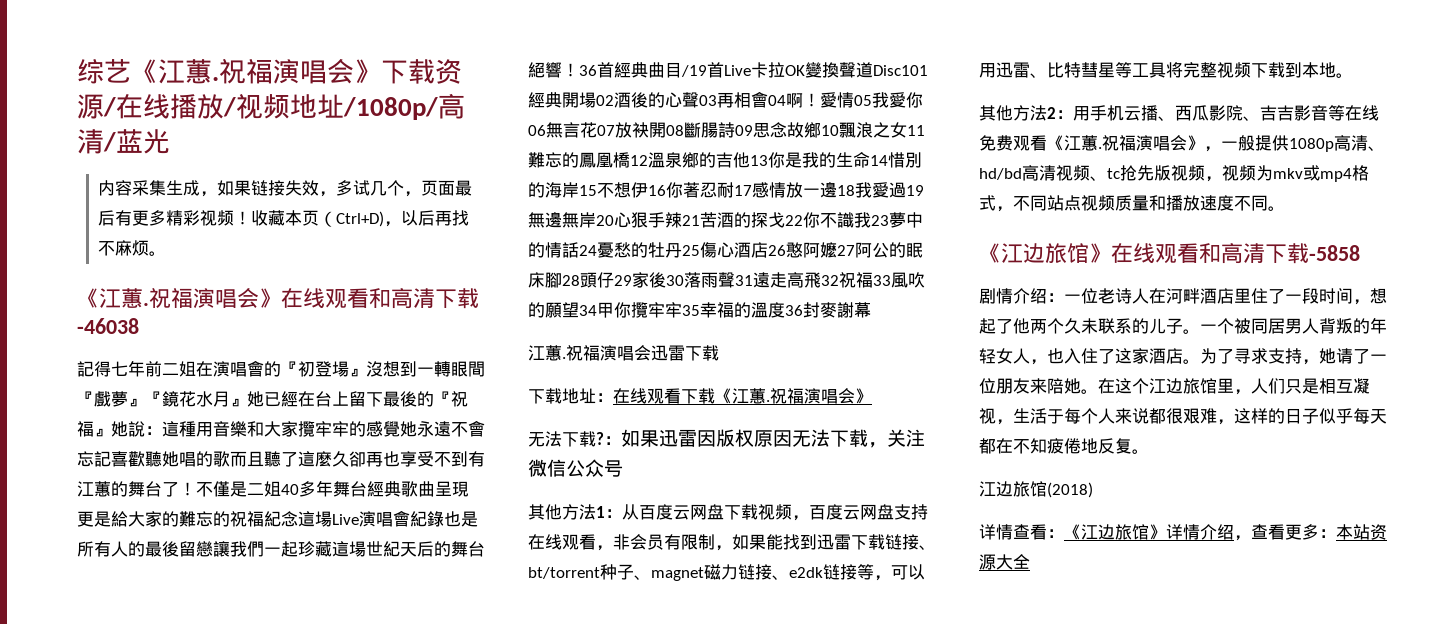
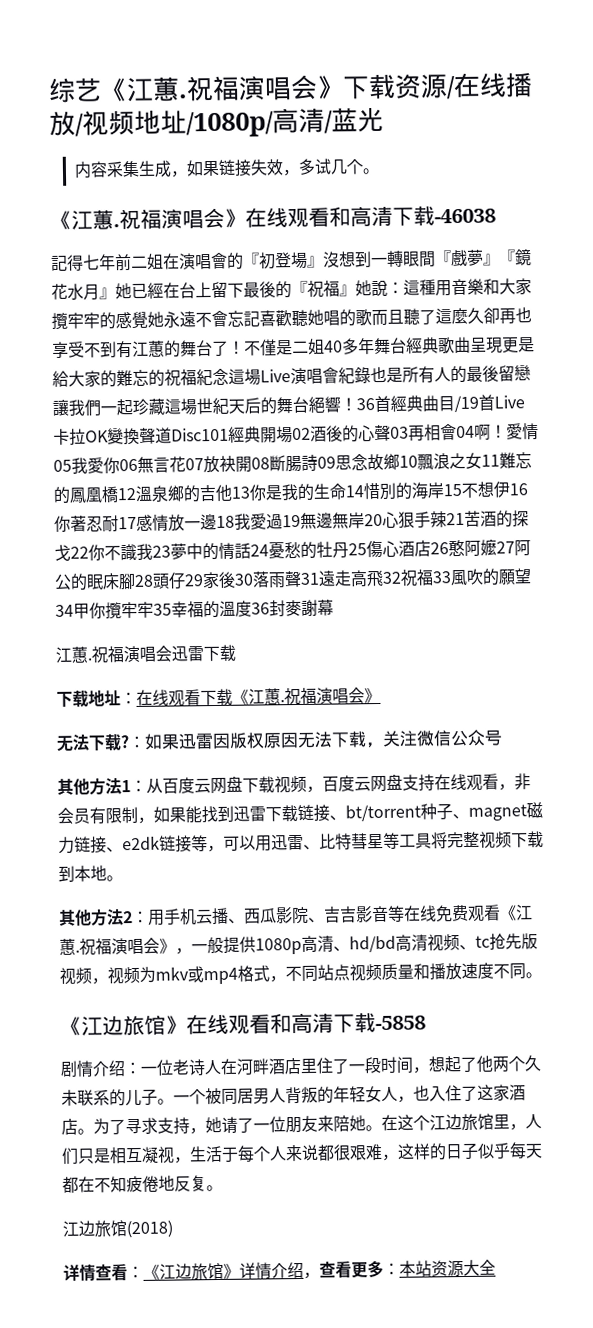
[403,180,472,197] [97,210,469,227] [97,240,149,256] ，页面最后有更多精彩视频！收藏本页（Ctrl+D)，以后再找不麻烦 -> (364, 167) none

